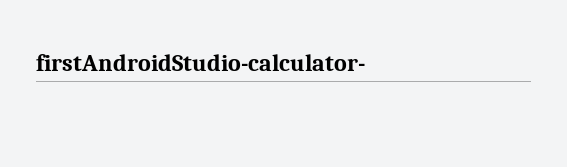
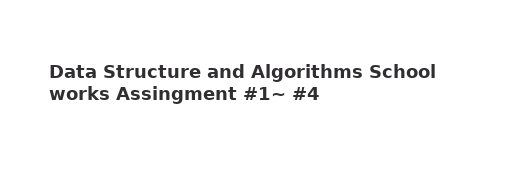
[36,54,365,71] firstAndroidStudio-calculator- -> [49,64,436,82] [49,86,320,104] Data Structure and Algorithms School works Assingment #1~ #4

